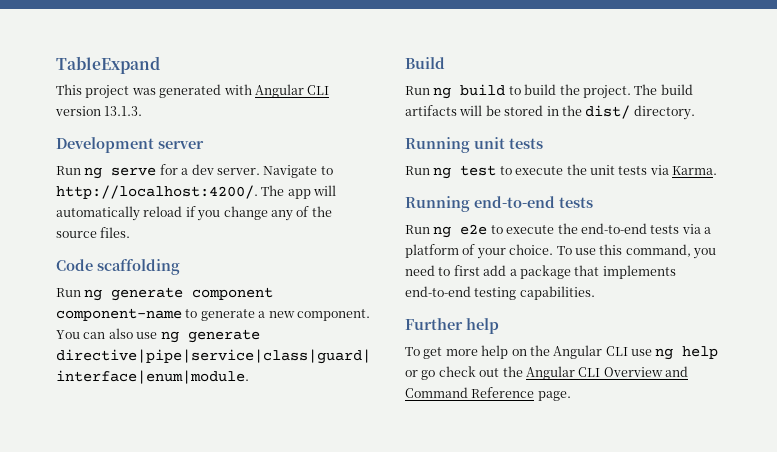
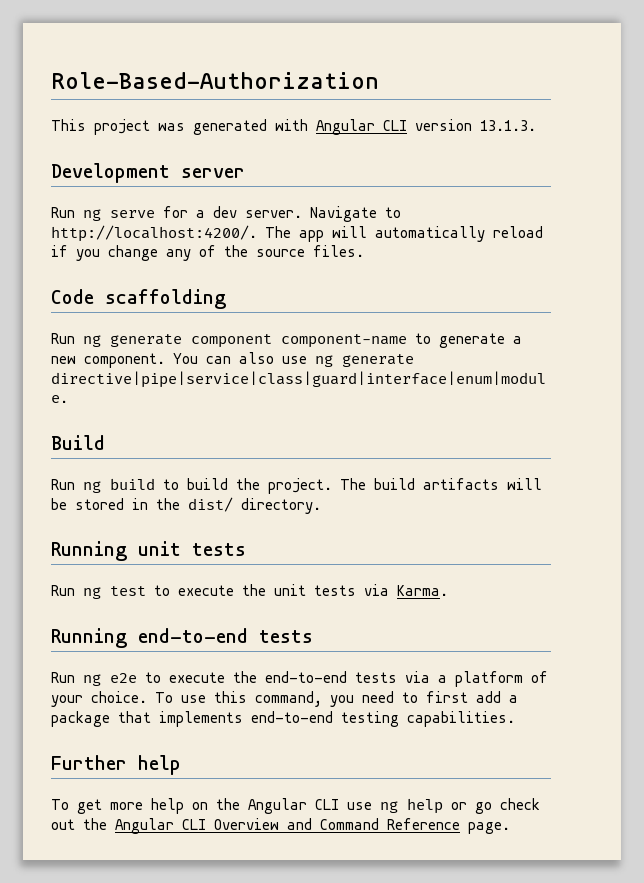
[56,56,160,74] TableExpand -> [51,72,379,89] Role-Based-Authorization

